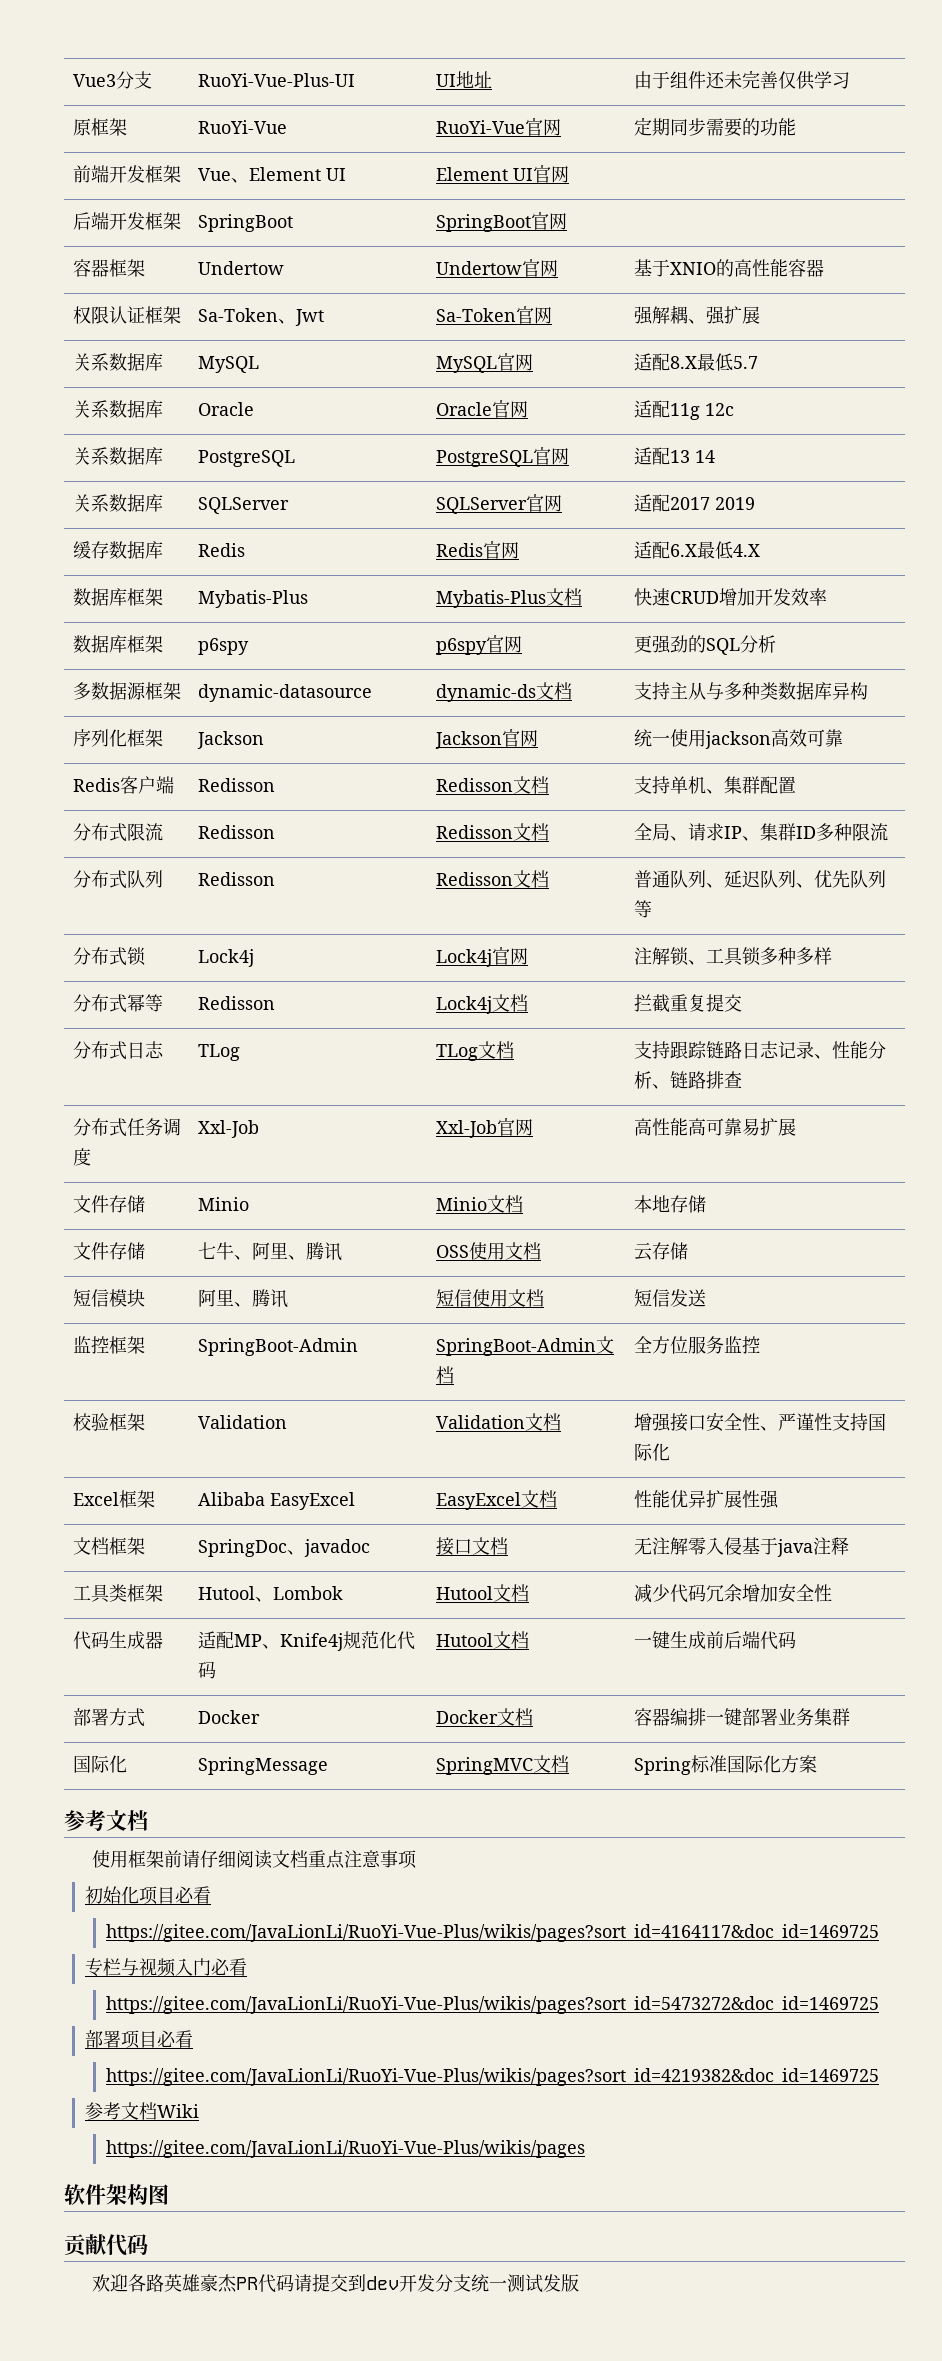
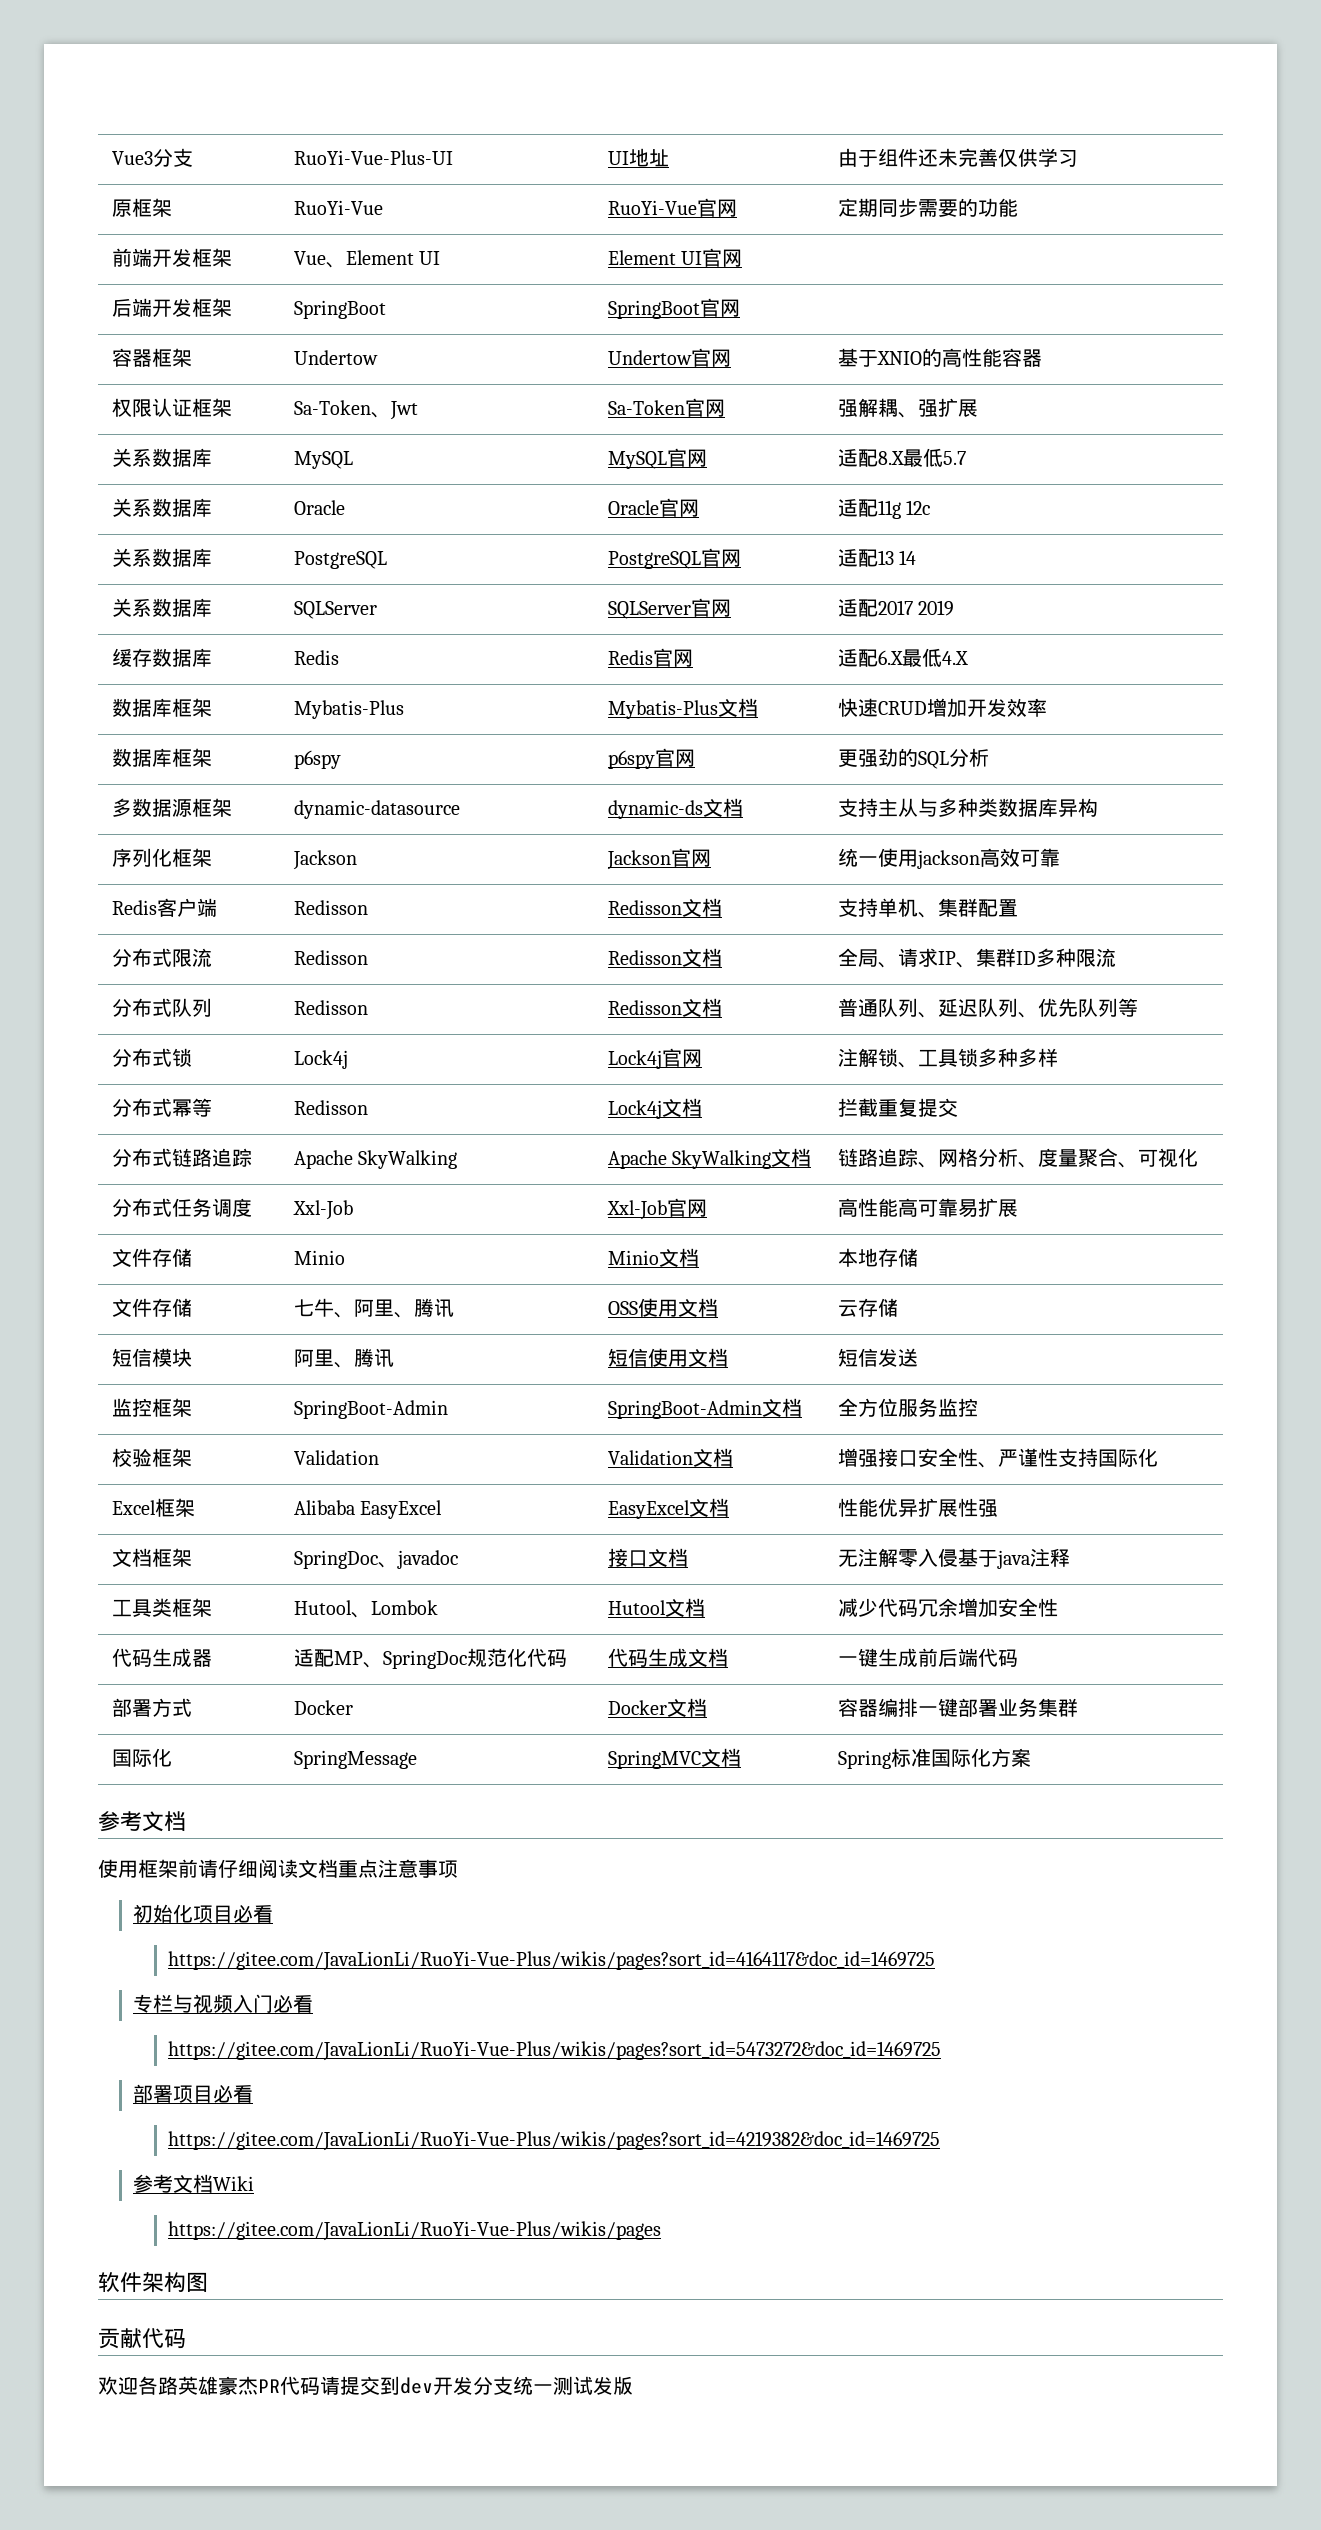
[126,1041,164,1059] [197,1044,240,1061] [435,1041,514,1061] [633,1041,886,1059] [633,1071,742,1089] 日志 | TLog | TLog文档 | 支持跟踪链路日志记录、性能分析、链路排查 -> [171,1148,252,1167] [293,1150,458,1169] [607,1148,812,1169] [837,1148,1198,1168] 链路追踪 | Apache SkyWalking | Apache SkyWalking文档 | 链路追踪、网格分析、度量聚合、可视化
[279,1633,343,1651] Knife4j -> [382,1650,467,1669] SpringDoc
[435,1633,493,1647] Hutool -> [607,1648,688,1667] 代码生成

